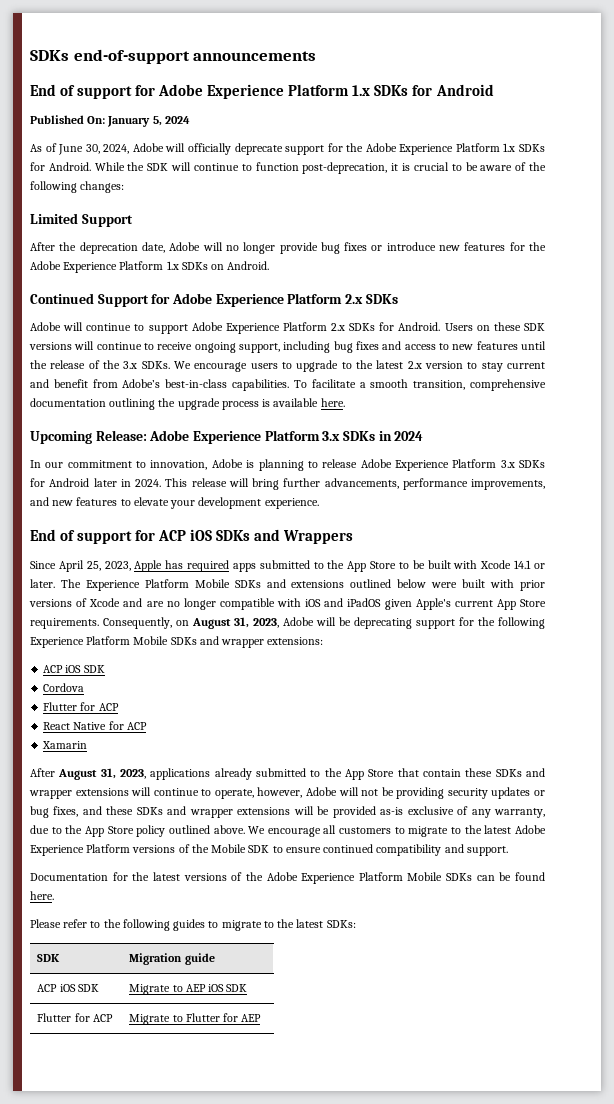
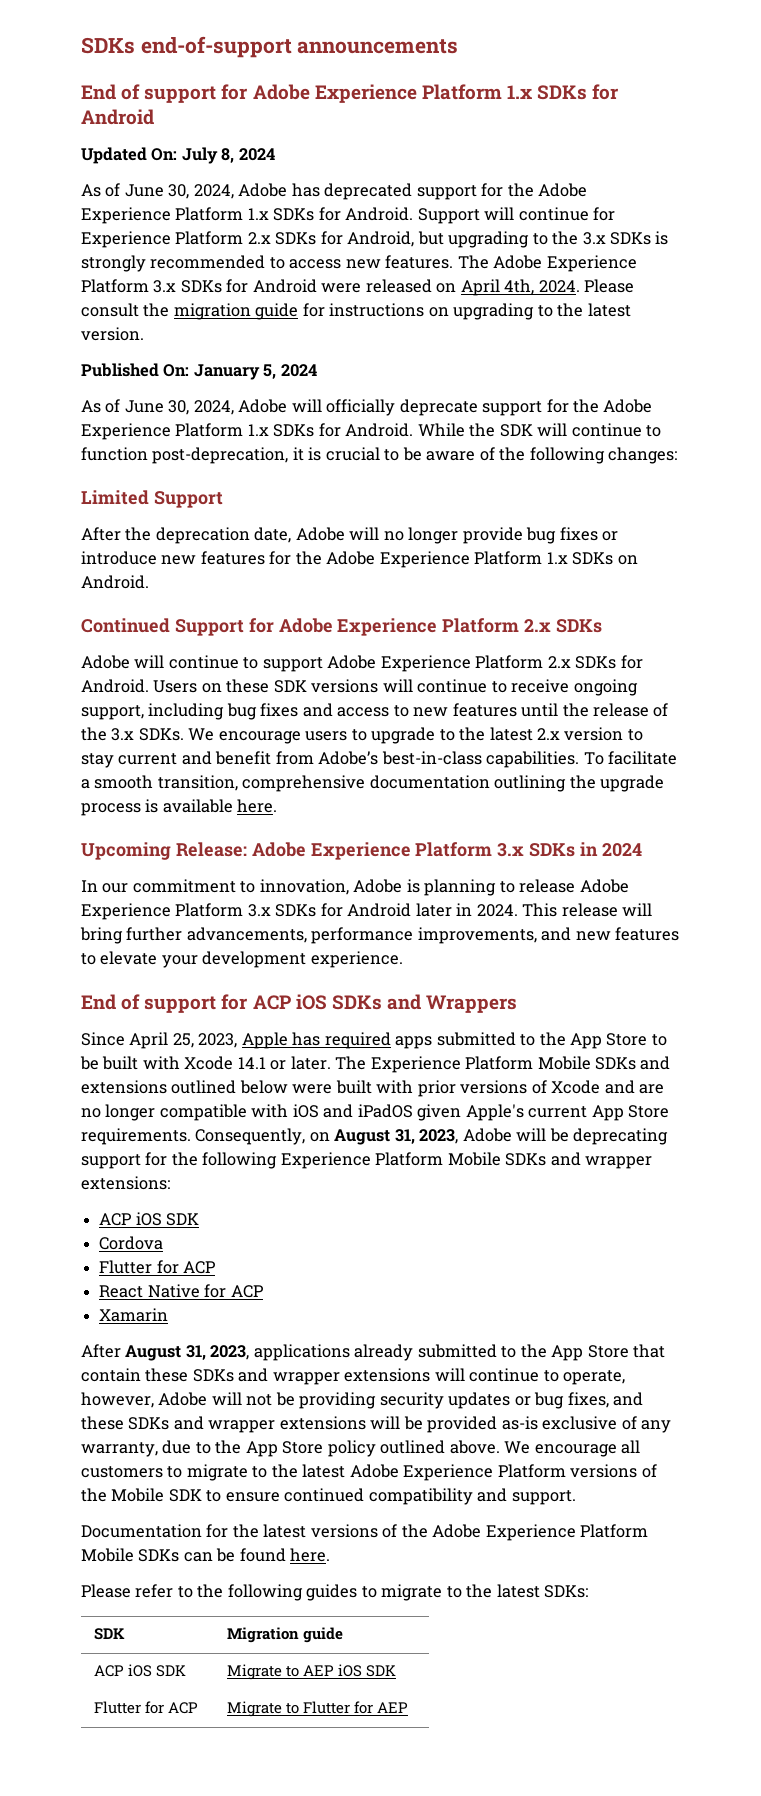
(494, 90) none -> [81,147,275,164] [81,183,588,200] [81,207,616,224] [81,231,669,248] [81,255,637,272] [81,279,635,296] [81,303,631,320] [81,327,144,341] // Updated On: July 8, 2024 // As of June 30, 2024, Adobe has deprecated support for the Adobe Experience Platform 1.x SDKs for Android. Support will continue for Experience Platform 2.x SDKs for Android, but upgrading to the 3.x SDKs is strongly recommended to access new features. The Adobe Experience Platform 3.x SDKs for Android were released on April 4th, 2024. Please consult the migration guide for instructions on upgrading to the latest version.

